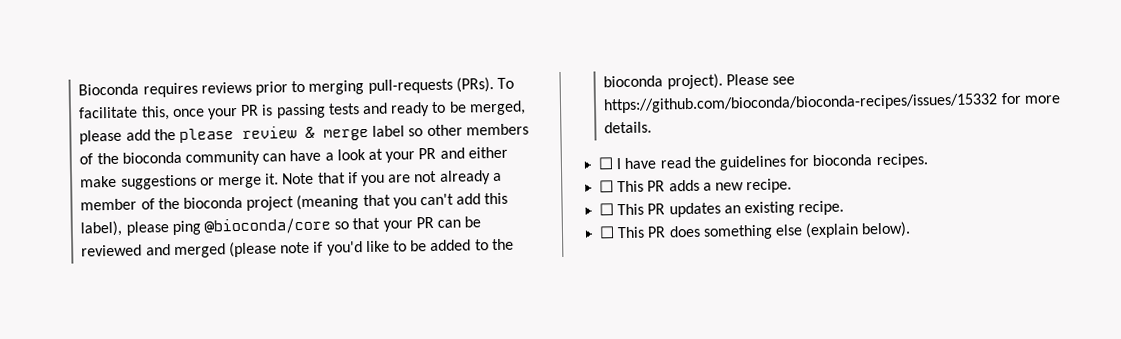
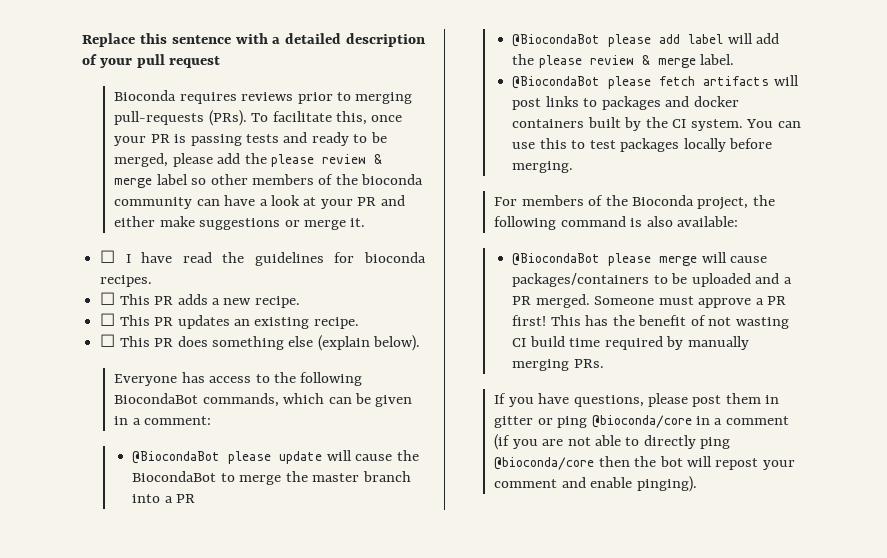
(78, 89) none -> [82,33,425,47] [82,54,221,68] Replace this sentence with a detailed description of your pull request //
[282,170,502,187] [80,192,509,211] [80,216,482,237] [81,238,514,259] [603,73,796,90] [603,92,1061,114] [604,121,653,134] Note that if you are not already a member of the bioconda project (meaning that you can't add this label), please ping @bioconda/core so that your PR can be reviewed and merged (please note if you'd like to be added to the bioconda project). Please see https://github.com/bioconda/bioconda-recipes/issues/15332 for more details. -> (366, 222) none
(912, 229) none -> [114,372,363,386] [114,393,413,407] [114,416,212,425] [132,450,419,464] [132,471,411,485] [132,494,196,503] [512,33,780,47] [512,54,735,68] [512,75,799,89] [512,96,739,110] [512,117,801,131] [512,138,773,152] [512,161,574,173] [494,195,775,210] [494,216,739,230] [512,252,768,266] [512,273,792,287] [512,294,787,308] [512,315,789,329] [512,336,749,350] [512,359,604,371] [494,393,780,407] [494,415,789,428] [494,434,731,450] [494,456,795,470] [494,476,697,492] // Everyone has access to the following BiocondaBot commands, which can be given in a comment: // @BiocondaBot please update will cause the BiocondaBot to merge the master branch into a PR // @BiocondaBot please add label will add the please review & merge label. // @BiocondaBot please fetch artifacts will post links to packages and docker containers built by the CI system. You can use this to test packages locally before merging. // For members of the Bioconda project, the following command is also available: // @BiocondaBot please merge will cause packages/containers to be uploaded and a PR merged. Someone must approve a PR first! This has the benefit of not wasting CI build time required by manually merging PRs. // If you have questions, please post them in gitter or ping @bioconda/core in a comment (if you are not able to directly ping @bioconda/core then the bot will repost your comment and enable pinging).

